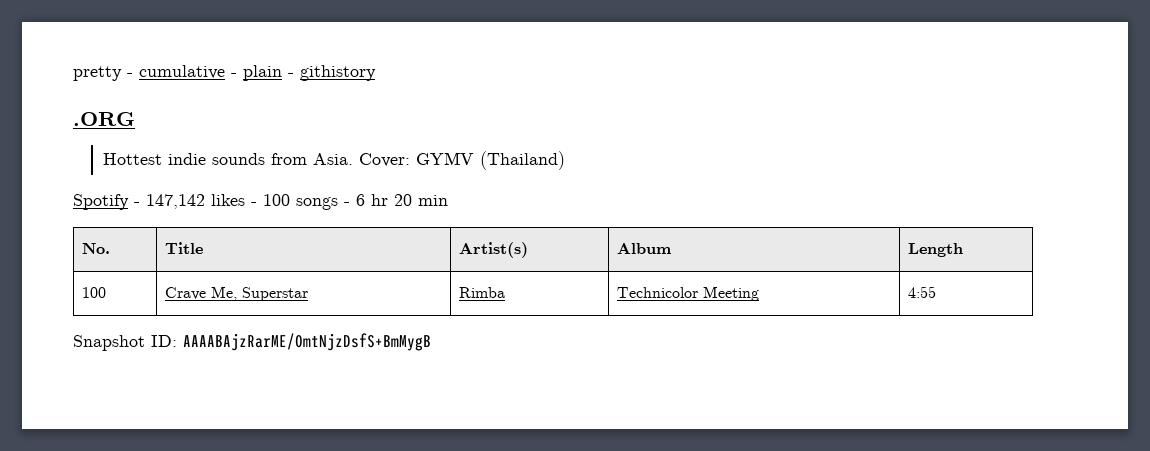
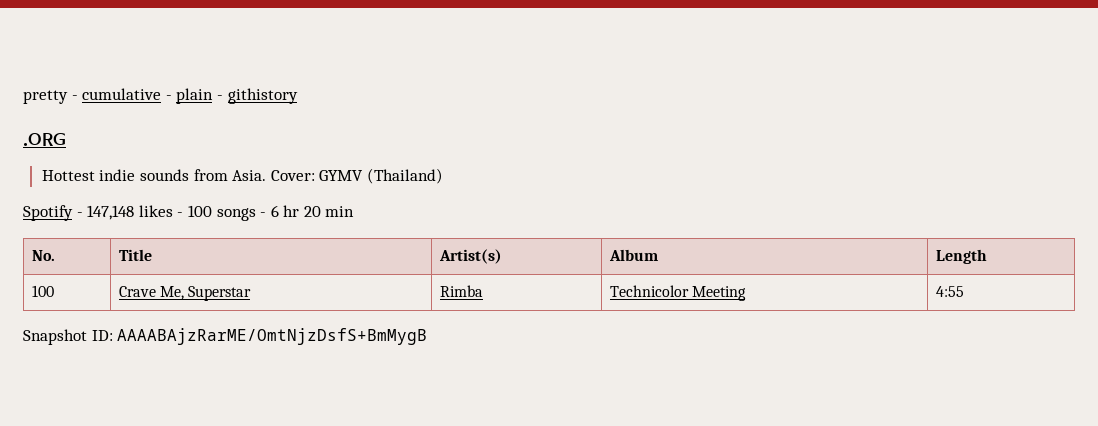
[146,194,205,209] 147,142 -> [87,205,135,220] 147,148

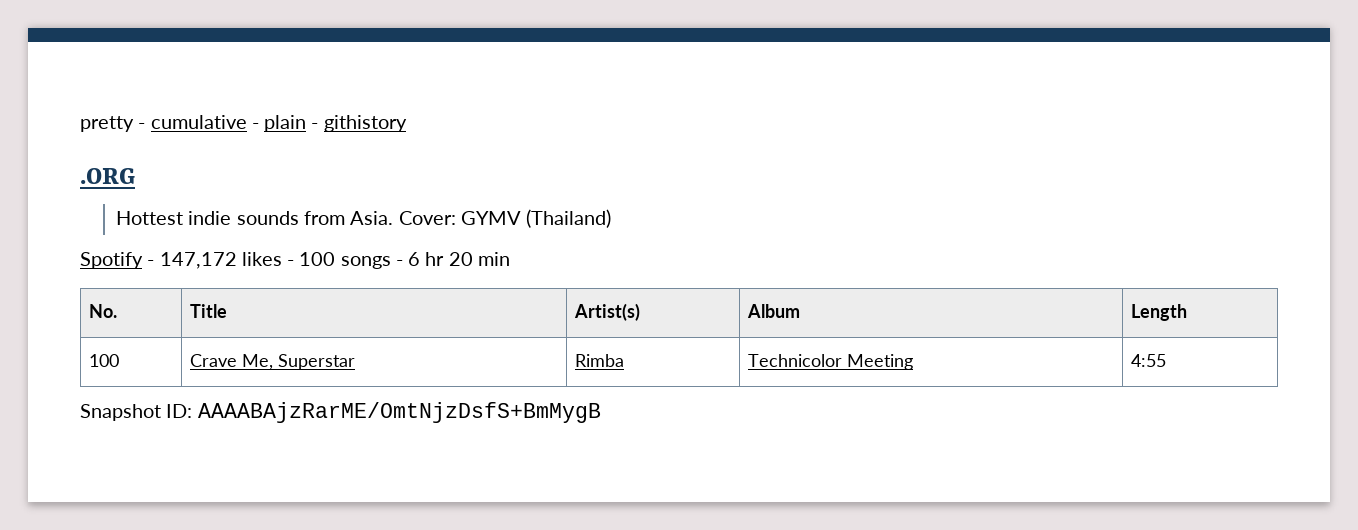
[87,205,135,220] 147,148 -> [159,252,237,269] 147,172

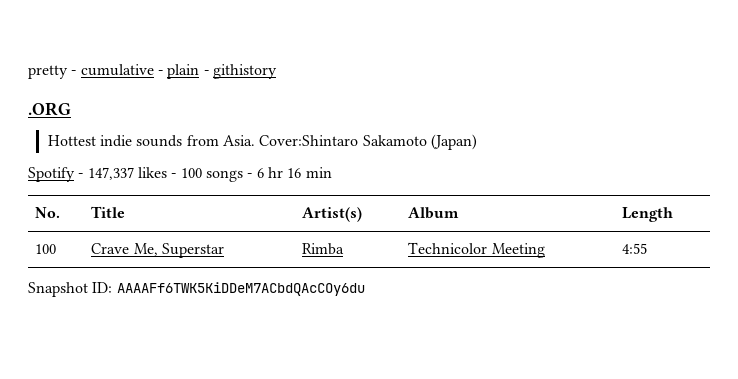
[398,209,612,228] Cover: GYMV (Thailand) -> [259,134,477,150] Cover:Shintaro Sakamoto (Japan)
[159,252,237,269] 147,172 -> [87,167,134,180] 147,337
[448,252,473,266] 20 -> [287,168,302,178] 16
[197,402,601,423] AAAABAjzRarME/OmtNjzDsfS+BmMygB -> [116,282,365,296] AAAAFf6TWK5KiDDeM7ACbdQAcCOy6du

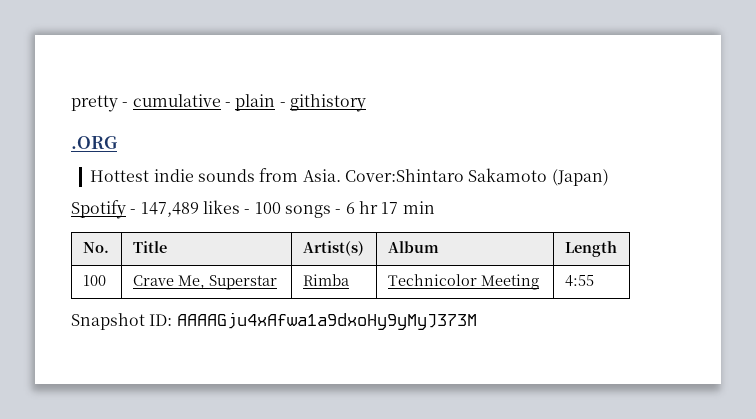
[87,167,134,180] 147,337 -> [140,202,199,217] 147,489
[287,168,302,178] 16 -> [381,202,399,214] 17
[116,282,365,296] AAAAFf6TWK5KiDDeM7ACbdQAcCOy6du -> [176,312,477,330] AAAAGju4xAfwa1a9dxoHy9yMyJ373M

